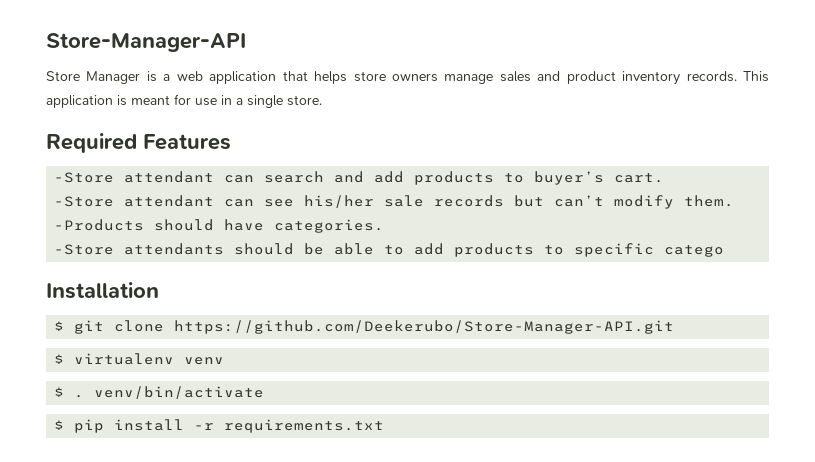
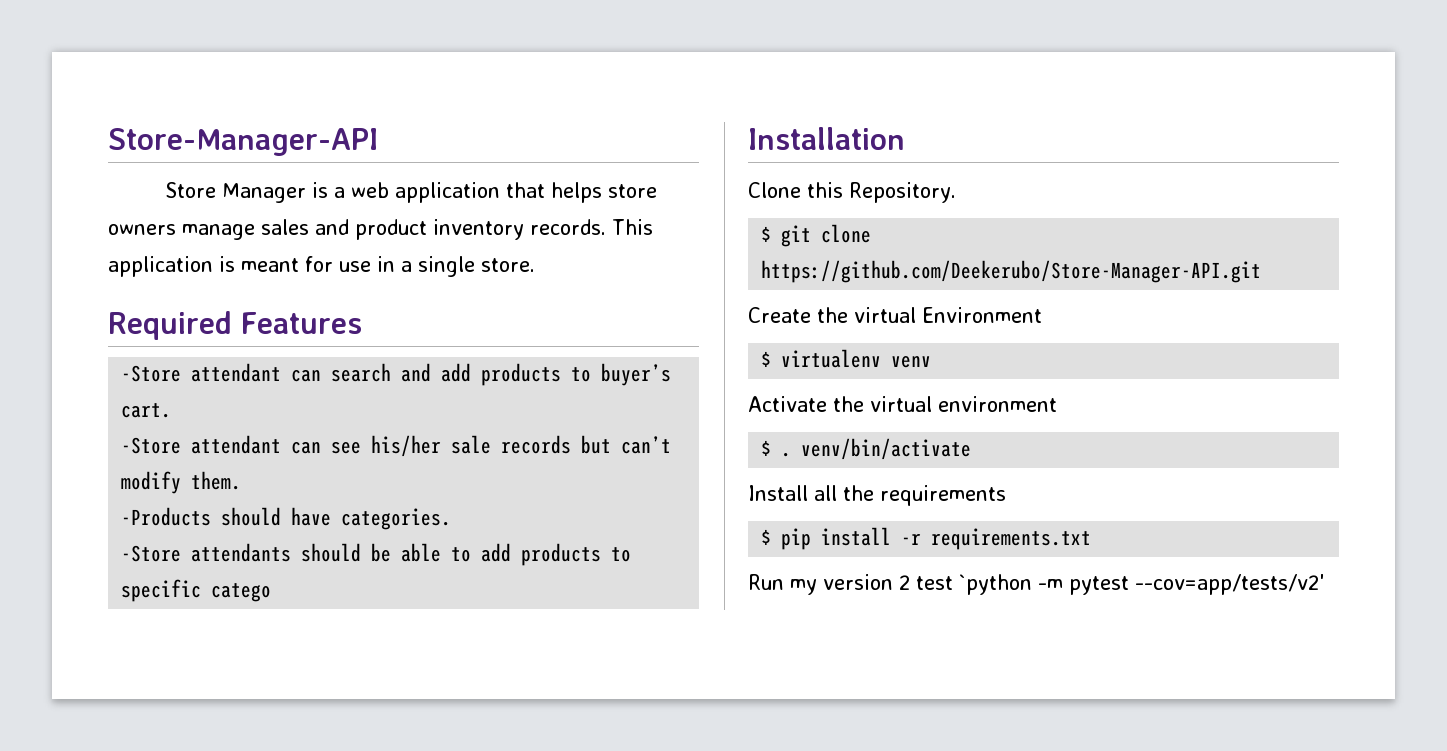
(159, 290) none -> [748,182,956,203] // Clone this Repository.
(675, 327) none -> [748,307,1042,323] // Create the virtual Environment
(225, 361) none -> [748,396,1057,412] // Activate the virtual environment
(265, 392) none -> [748,485,1006,506] // Install all the requirements
(385, 426) none -> [748,574,1324,595] // Run my version 2 test `python -m pytest --cov=app/tests/v2'

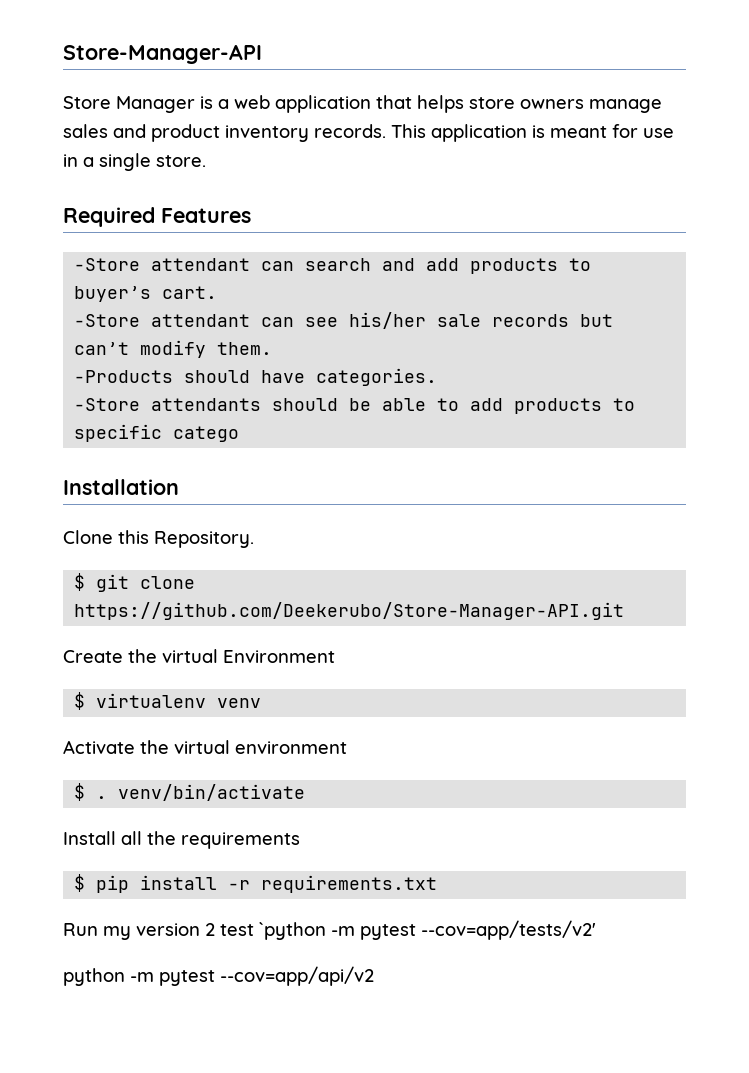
(1324, 584) none -> [63,966,374,986] // python -m pytest --cov=app/api/v2

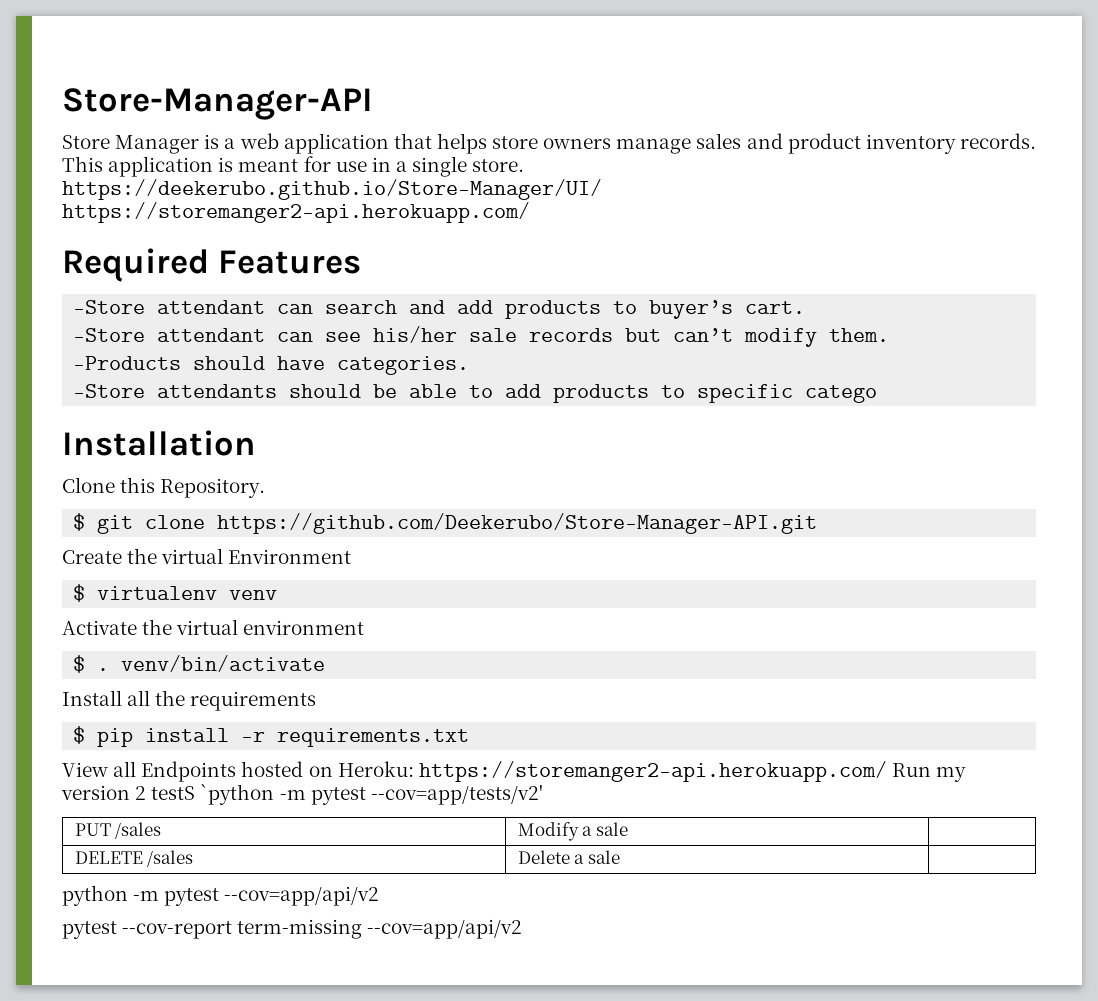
(206, 161) none -> [62,179,602,200] [62,202,530,223] https://deekerubo.github.io/Store-Manager/UI/ https://storemanger2-api.herokuapp.com/
(438, 884) none -> [62,761,887,782] View all Endpoints hosted on Heroku: https://storemanger2-api.herokuapp.com/
[220,924,254,936] test -> [151,786,196,800] testS
(596, 930) none -> [74,822,162,839] [517,822,629,841] [74,850,194,867] [517,850,621,864] // PUT /sales | Modify a sale | // DELETE /sales | Delete a sale |
(374, 976) none -> [62,919,523,939] // pytest --cov-report term-missing --cov=app/api/v2

